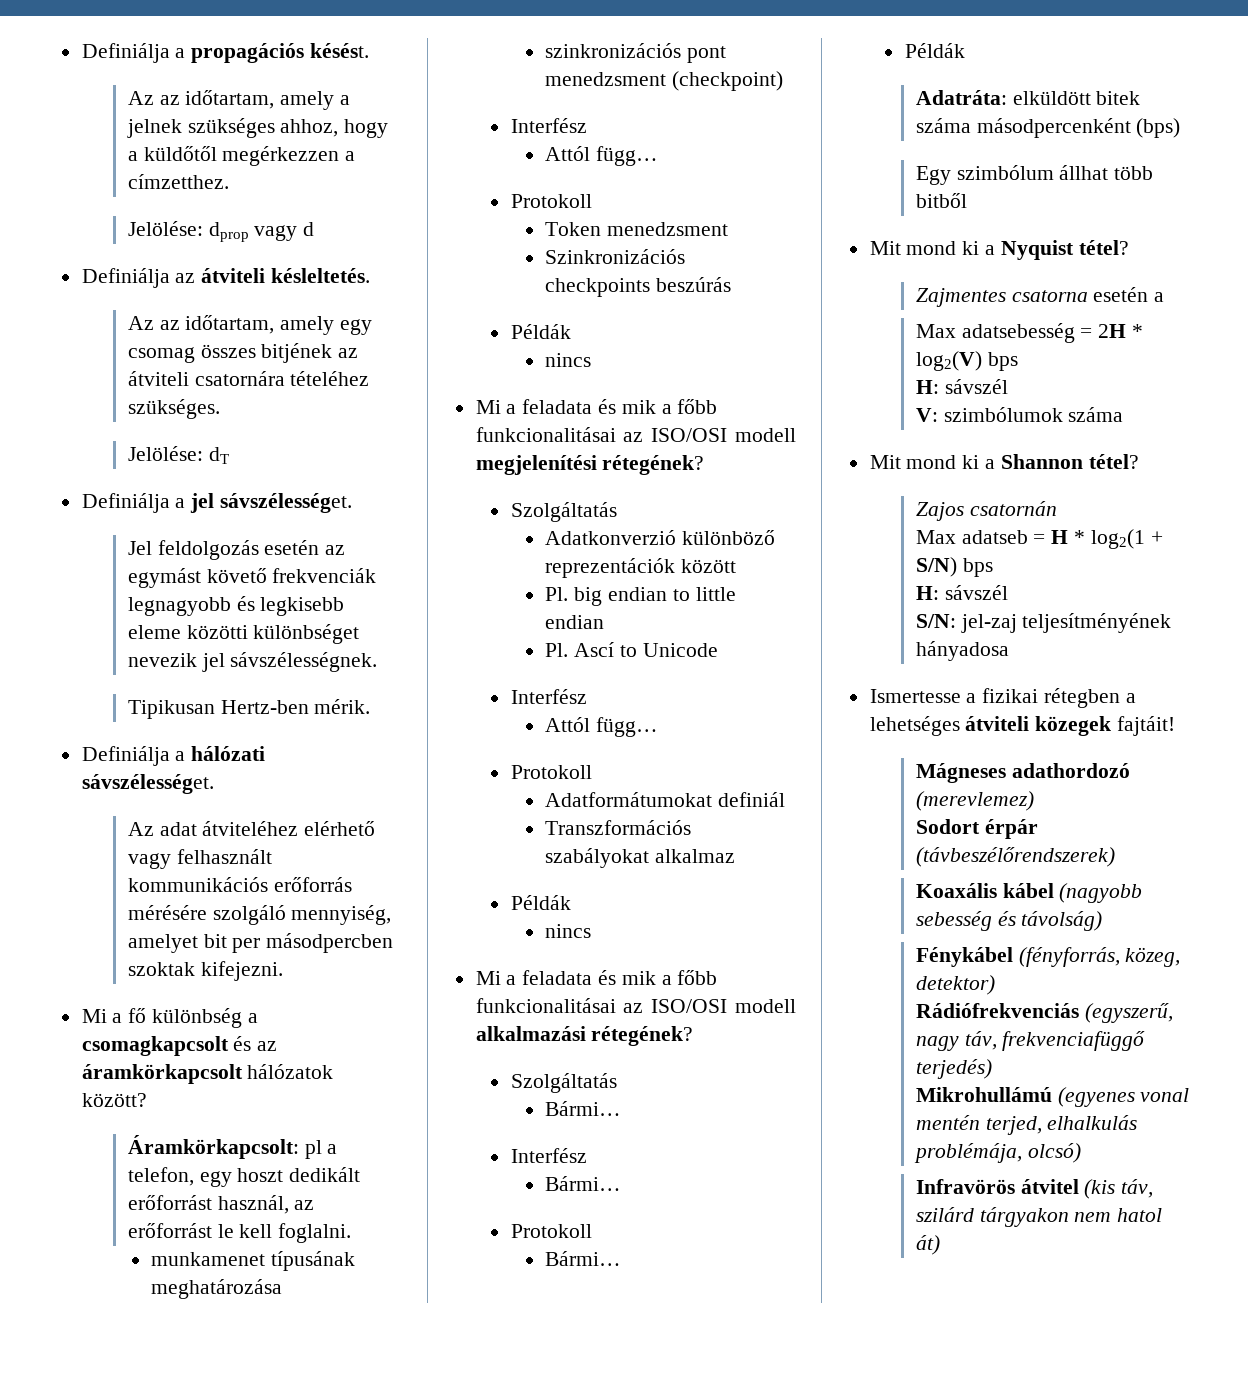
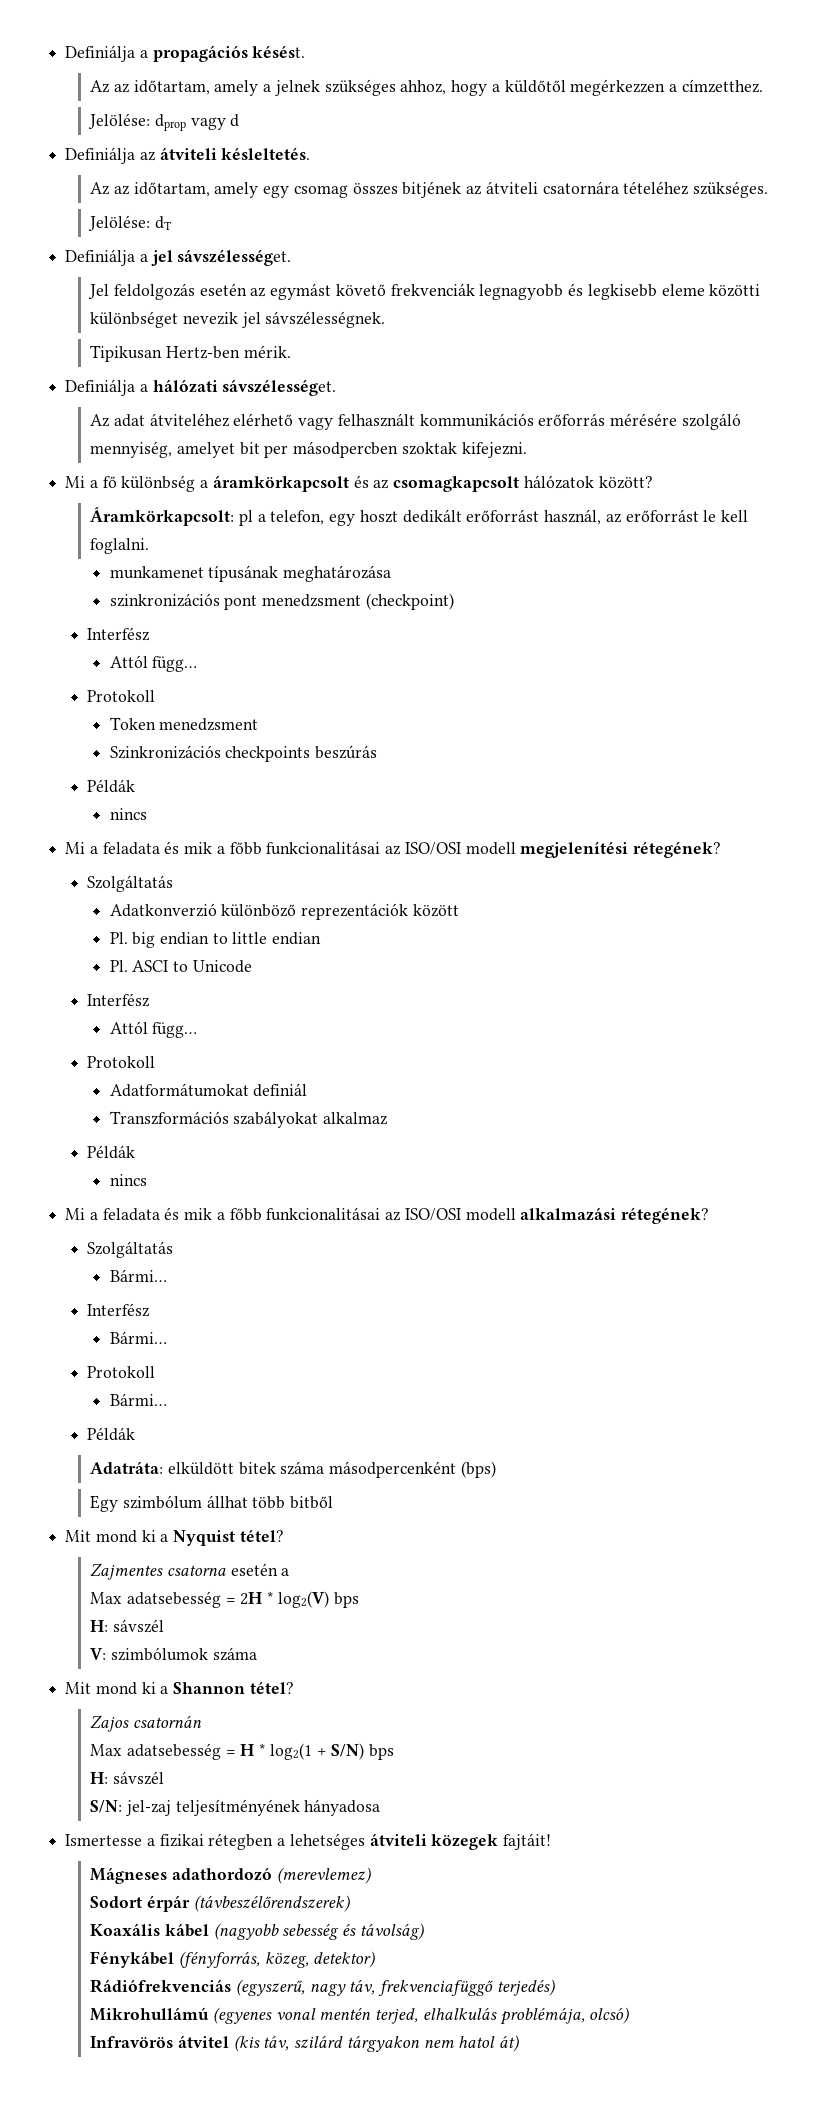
[81,1036,229,1056] csomagkapcsolt -> [212,475,349,492] áramkörkapcsolt
[81,1064,243,1084] áramkörkapcsolt -> [393,476,520,492] csomagkapcsolt
[574,642,615,657] Ascí -> [132,960,169,972] ASCI
[961,530,1028,544] adatseb -> [127,1743,222,1760] adatsebesség

